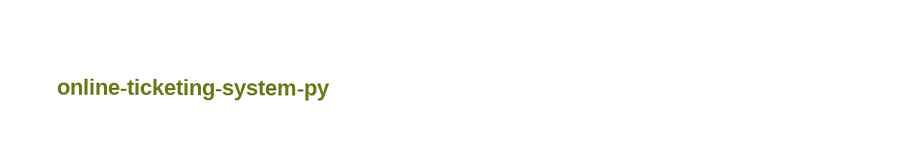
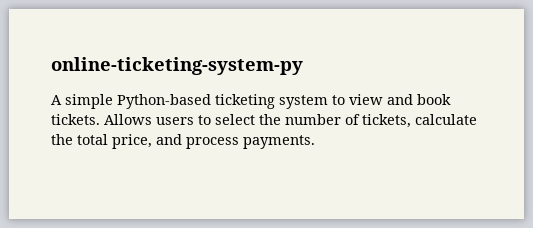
(330, 89) none -> [51,94,451,109] [51,114,477,128] [51,134,315,149] // A simple Python-based ticketing system to view and book tickets. Allows users to select the number of tickets, calculate the total price, and process payments.

